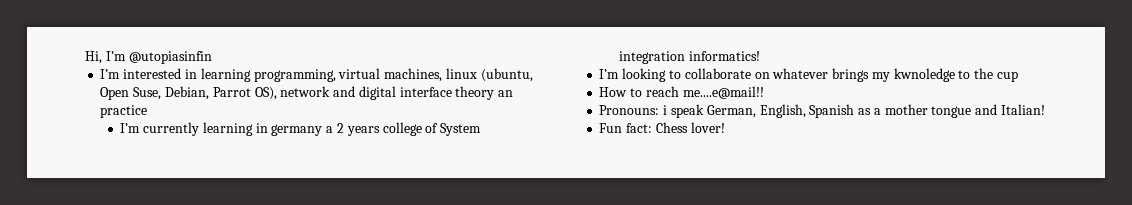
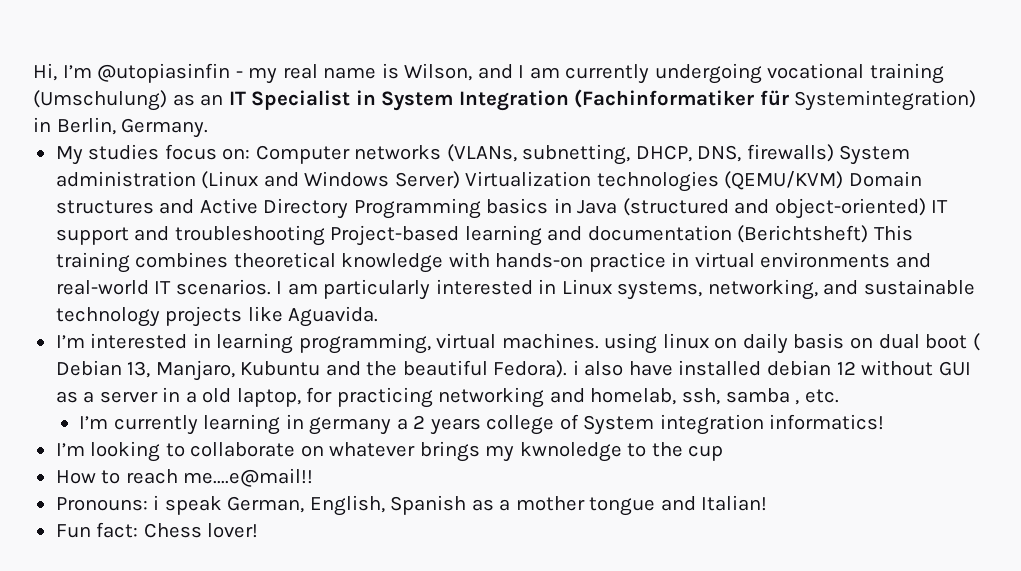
(212, 57) none -> [235,63,945,84] [33,89,977,111] [33,117,209,138] [55,144,911,165] [55,171,922,192] [55,198,949,219] [55,225,913,246] [55,252,931,273] [55,279,975,300] [55,306,379,327] - my real name is Wilson, and I am currently undergoing vocational training (Umschulung) as an IT Specialist in System Integration (Fachinformatiker für Systemintegration) in Berlin, Germany. // My studies focus on: Computer networks (VLANs, subnetting, DHCP, DNS, firewalls) System administration (Linux and Windows Server) Virtualization technologies (QEMU/KVM) Domain structures and Active Directory Programming basics in Java (structured and object-oriented) IT support and troubleshooting Project-based learning and documentation (Berichtsheft) This training combines theoretical knowledge with hands-on practice in virtual environments and real-world IT scenarios. I am particularly interested in Linux systems, networking, and sustainable technology projects like Aguavida.
[384,68,533,82] [100,86,514,100] [100,105,148,118] machines, linux (ubuntu, Open Suse, Debian, Parrot OS), network and digital interface theory an practice -> [501,333,980,354] [55,360,971,381] [55,387,839,408] machines. using linux on daily basis on dual boot ( Debian 13, Manjaro, Kubuntu and the beautiful Fedora). i also have installed debian 12 without GUI as a server in a old laptop, for practicing networking and homelab, ssh, samba , etc.

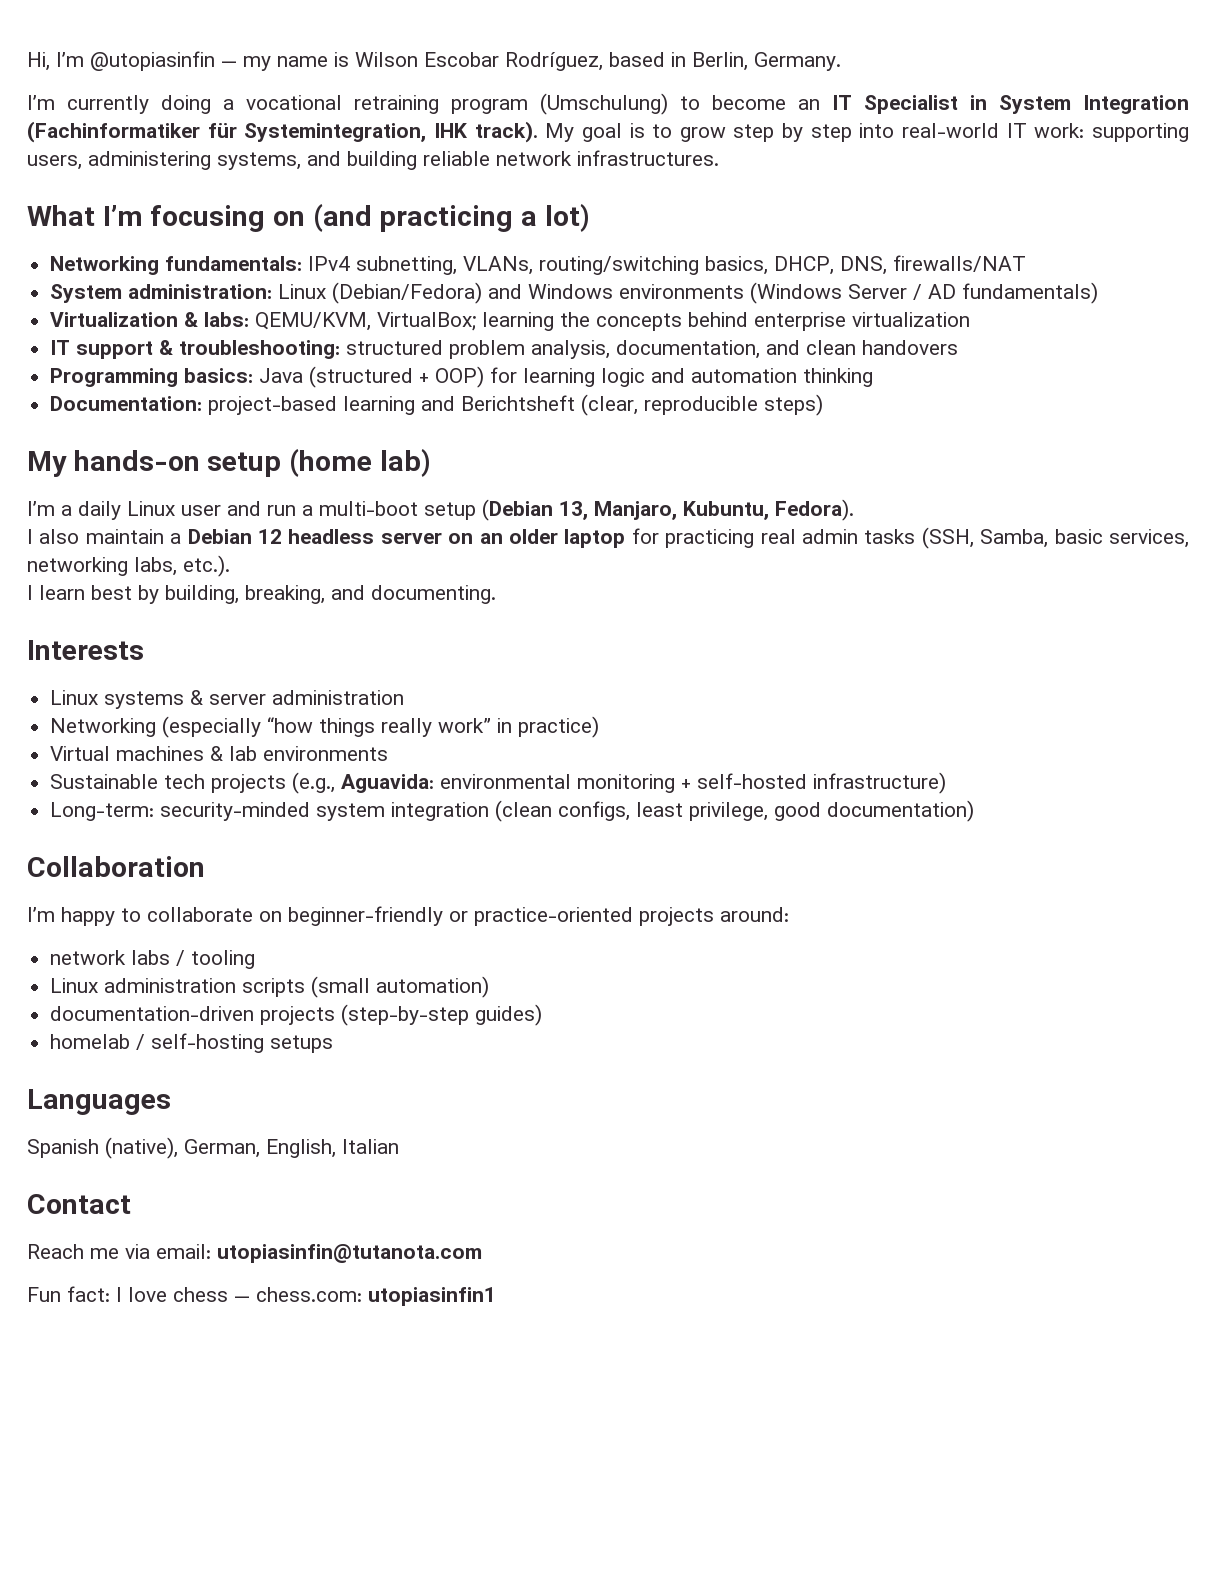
[235,63,945,84] [33,90,195,111] - my real name is Wilson, and I am currently undergoing vocational training (Umschulung) as -> [221,52,841,71] [27,93,786,115] — my name is Wilson Escobar Rodríguez, based in Berlin, Germany. // I’m currently doing a vocational retraining program (Umschulung) to become
[794,90,977,111] [33,117,209,138] [55,144,911,165] [55,171,922,192] [55,198,949,219] [55,225,913,246] [55,252,931,273] [55,279,975,300] [55,306,379,327] [55,333,980,354] [55,360,971,381] [55,387,839,408] [79,414,885,435] [55,441,724,462] [55,468,314,487] [55,495,768,516] [55,522,259,538] Systemintegration) in Berlin, Germany. // My studies focus on: Computer networks (VLANs, subnetting, DHCP, DNS, firewalls) System administration (Linux and Windows Server) Virtualization technologies (QEMU/KVM) Domain structures and Active Directory Programming basics in Java (structured and object-oriented) IT support and troubleshooting Project-based learning and documentation (Berichtsheft) This training combines theoretical knowledge with hands-on practice in virtual environments and real-world IT scenarios. I am particularly interested in Linux systems, networking, and sustainable technology projects like Aguavida. // I’m interested in learning programming, virtual machines. using linux on daily basis on dual boot ( Debian 13, Manjaro, Kubuntu and the beautiful Fedora). i also have installed debian 12 without GUI as a server in a old laptop, for practicing networking and homelab, ssh, samba , etc. // I’m currently learning in germany a 2 years college of System integration informatics! // I’m looking to collaborate on whatever brings my kwnoledge to the cup // How to reach me....e@mail!! // Pronouns: i speak German, English, Spanish as a mother tongue and Italian! // Fun fact: Chess lover! -> [244,121,1189,143] [27,150,719,170] [27,203,590,232] [50,255,1027,275] [50,282,1099,304] [50,312,971,331] [50,340,959,359] [50,366,874,388] [50,394,824,416] [27,448,431,477] [27,499,854,521] [27,527,1189,549] [27,555,230,577] [27,585,496,604] [27,640,144,660] [50,690,405,709] [50,716,600,738] [50,746,389,761] [50,772,947,794] [50,800,975,822] [27,856,205,877] [27,906,789,926] [50,950,256,969] [50,976,490,998] [50,1004,543,1026] [50,1033,334,1053] [27,1089,171,1115] [27,1137,399,1159] [27,1194,131,1214] [27,1244,482,1263] [27,1286,496,1306] Systemintegration, IHK track). My goal is to grow step by step into real-world IT work: supporting users, administering systems, and building reliable network infrastructures. // What I’m focusing on (and practicing a lot) // Networking fundamentals: IPv4 subnetting, VLANs, routing/switching basics, DHCP, DNS, firewalls/NAT // System administration: Linux (Debian/Fedora) and Windows environments (Windows Server / AD fundamentals) // Virtualization & labs: QEMU/KVM, VirtualBox; learning the concepts behind enterprise virtualization // IT support & troubleshooting: structured problem analysis, documentation, and clean handovers // Programming basics: Java (structured + OOP) for learning logic and automation thinking // Documentation: project-based learning and Berichtsheft (clear, reproducible steps) // My hands-on setup (home lab) // I’m a daily Linux user and run a multi-boot setup (Debian 13, Manjaro, Kubuntu, Fedora). // I also maintain a Debian 12 headless server on an older laptop for practicing real admin tasks (SSH, Samba, basic services, networking labs, etc.). // I learn best by building, breaking, and documenting. // Interests // Linux systems & server administration // Networking (especially “how things really work” in practice) // Virtual machines & lab environments // Sustainable tech projects (e.g., Aguavida: environmental monitoring + self-hosted infrastructure) // Long-term: security-minded system integration (clean configs, least privilege, good documentation) // Collaboration // I’m happy to collaborate on beginner-friendly or practice-oriented projects around: // network labs / tooling // Linux administration scripts (small automation) // documentation-driven projects (step-by-step guides) // homelab / self-hosting setups // Languages // Spanish (native), German, English, Italian // Contact // Reach me via email: utopiasinfin@tutanota.com // Fun fact: I love chess — chess.com: utopiasinfin1

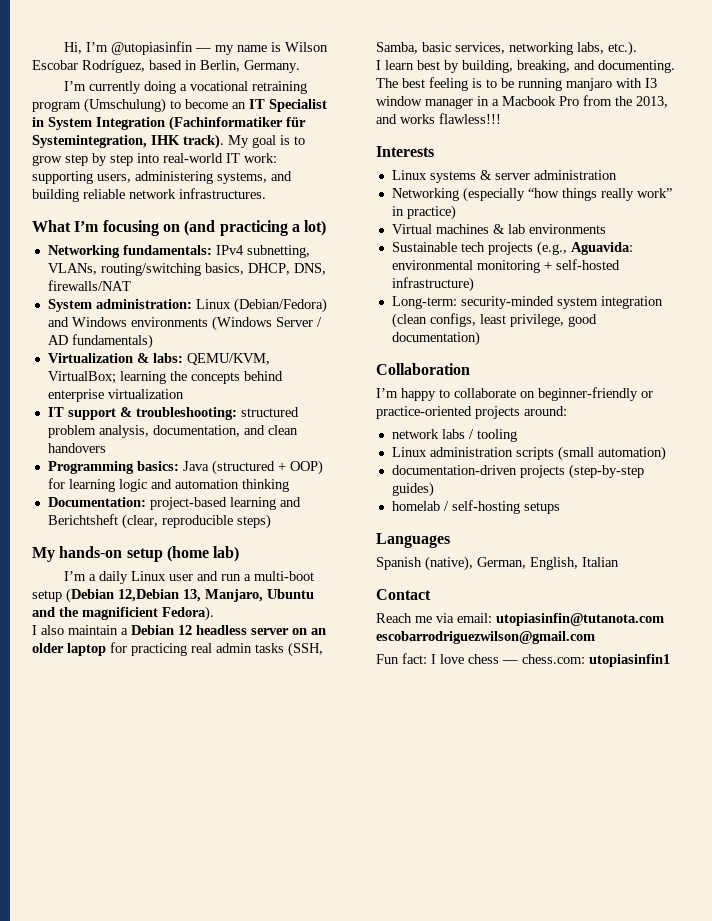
(553, 510) none -> [118,589,179,602] 12,Debian
[683,501,769,520] Kubuntu, -> [267,589,314,599] [32,607,158,620] Ubuntu and the magnificient
(496, 594) none -> [376,77,657,91] [376,95,668,109] [376,113,501,124] The best feeling is to be running manjaro with I3 window manager in a Macbook Pro from the 2013, and works flawless!!!
(482, 1253) none -> [376,631,595,644] escobarrodriguezwilson@gmail.com

